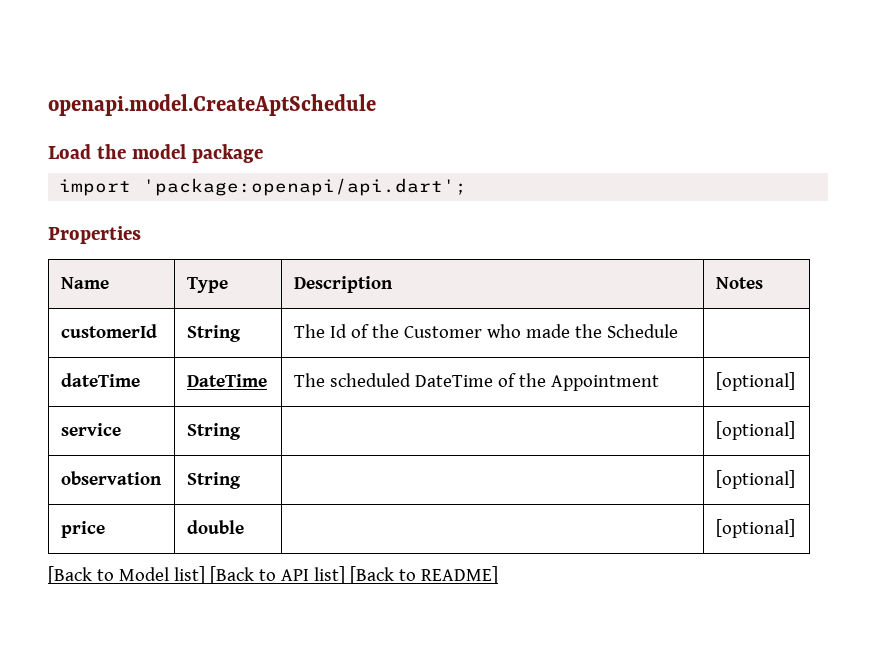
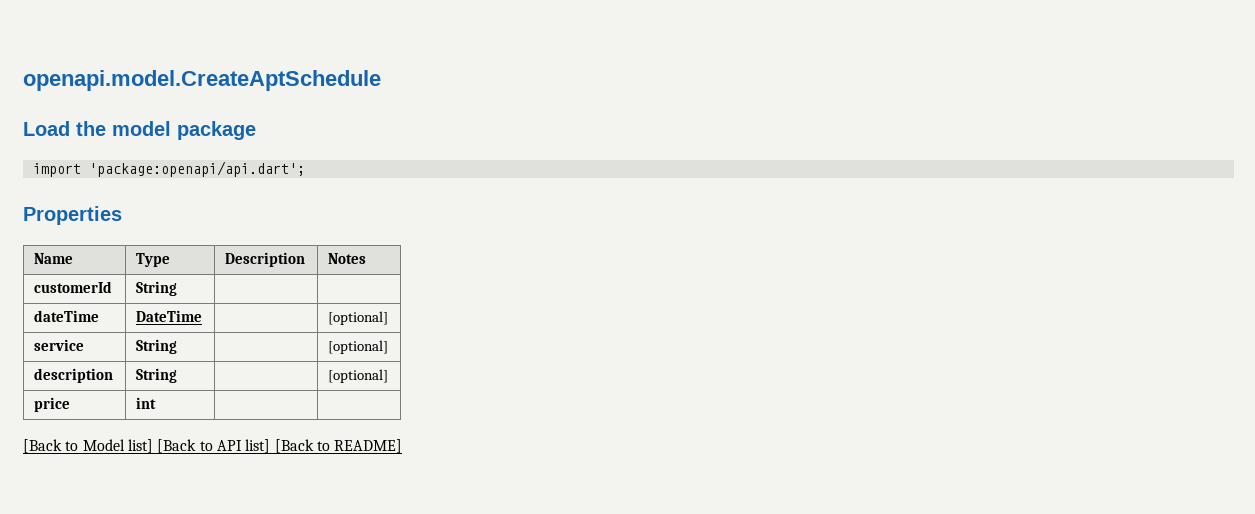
[293,324,678,338] [60,373,140,387] [186,374,267,387] [293,373,659,391] The Id of the Customer who made the Schedule | // dateTime | DateTime | The scheduled DateTime of the Appointment -> [34,310,100,322] [136,310,203,322] | // dateTime | DateTime |
[60,471,162,485] observation -> [34,368,114,383] description
[186,520,244,534] [715,519,795,538] double | | [optional] -> [136,397,157,409] int | |

